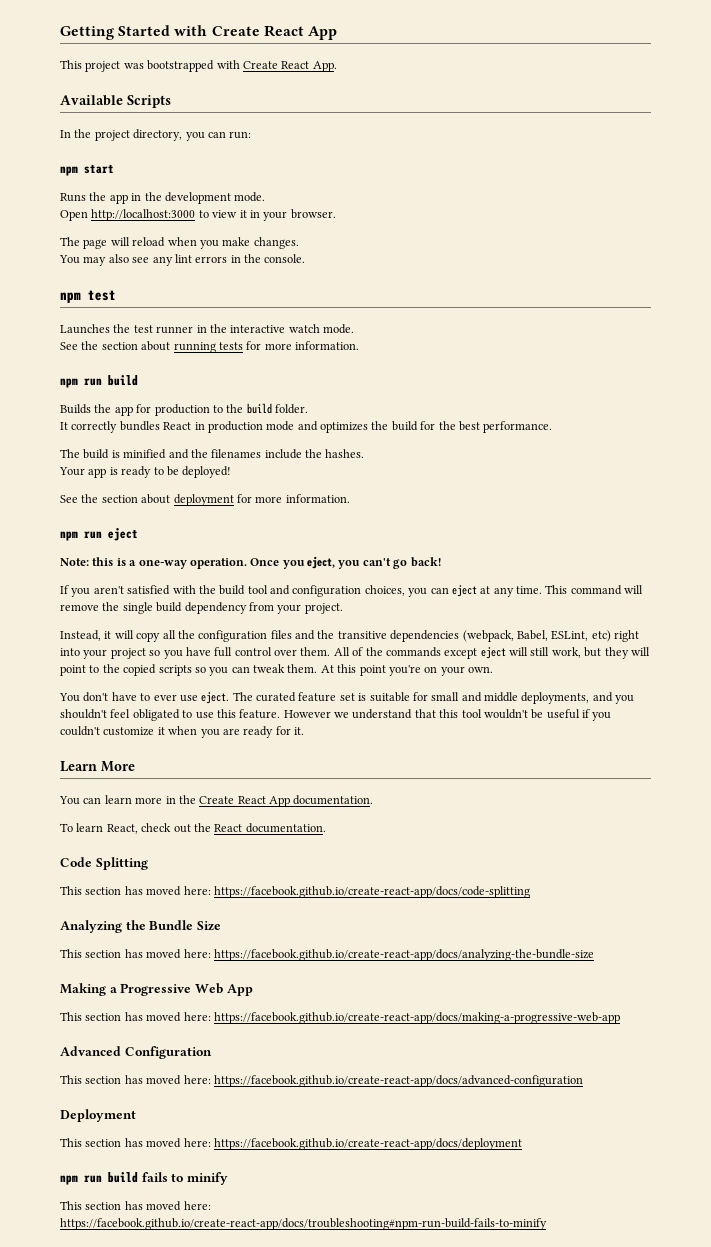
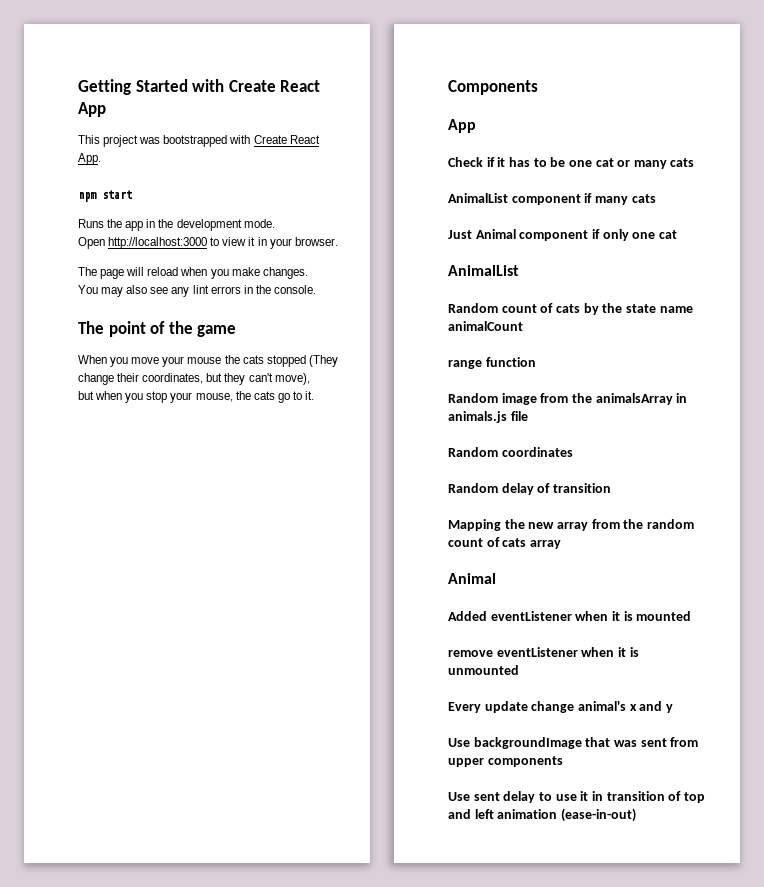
[60,95,171,108] [60,129,252,141] // Available Scripts // In the project directory, you can run: -> (101, 159) none
[60,290,116,303] [60,324,354,334] [60,341,359,353] [60,375,138,388] [60,403,308,416] [60,421,553,433] [60,449,365,459] [59,466,232,478] [60,494,350,506] [60,528,138,541] [60,556,441,569] [60,585,644,597] [60,602,343,614] [60,630,639,642] [60,647,650,659] [60,664,493,676] [59,692,635,704] [60,709,612,721] [60,726,304,738] [60,761,135,772] [59,795,374,807] [60,823,326,834] [60,857,148,870] [60,886,530,898] [60,920,221,933] [60,949,594,961] [60,983,253,996] [60,1012,620,1024] [60,1046,212,1059] [60,1075,583,1087] [60,1109,136,1122] [60,1138,522,1150] [60,1172,228,1185] [60,1201,211,1211] [60,1218,547,1230] npm test // Launches the test runner in the interactive watch mode. // See the section about running tests for more information. // npm run build // Builds the app for production to the build folder. // It correctly bundles React in production mode and optimizes the build for the best performance. // The build is minified and the filenames include the hashes. // Your app is ready to be deployed! // See the section about deployment for more information. // npm run eject // Note: this is a one-way operation. Once you eject, you can't go back! // If you aren't satisfied with the build tool and configuration choices, you can eject at any time. This command will remove the single build dependency from your project. // Instead, it will copy all the configuration files and the transitive dependencies (webpack, Babel, ESLint, etc) right into your project so you have full control over them. All of the commands except eject will still work, but they will point to the copied scripts so you can tweak them. At this point you're on your own. // You don't have to ever use eject. The curated feature set is suitable for small and middle deployments, and you shouldn't feel obligated to use this feature. However we understand that this tool wouldn't be useful if you couldn't customize it when you are ready for it. // Learn More // You can learn more in the Create React App documentation. // To learn React, check out the React documentation. // Code Splitting // This section has moved here: https://facebook.github.io/create-react-app/docs/code-splitting // Analyzing the Bundle Size // This section has moved here: https://facebook.github.io/create-react-app/docs/analyzing-the-bundle-size // Making a Progressive Web App // This section has moved here: https://facebook.github.io/create-react-app/docs/making-a-progressive-web-app // Advanced Configuration // This section has moved here: https://facebook.github.io/create-react-app/docs/advanced-configuration // Deployment // This section has moved here: https://facebook.github.io/create-react-app/docs/deployment // npm run build fails to minify // This section has moved here: https://facebook.github.io/create-react-app/docs/troubleshooting#npm-run-build-fails-to-minify -> [78,321,237,337] [78,355,338,367] [78,373,310,385] [78,391,315,403] [448,80,538,95] [448,119,476,133] [448,157,695,169] [448,193,656,205] [448,229,677,241] [448,265,519,276] [448,303,693,315] [448,321,523,331] [448,357,536,369] [448,393,688,405] [448,411,528,423] [448,447,573,457] [448,483,611,495] [448,519,694,531] [448,537,561,549] [448,573,496,584] [448,611,692,621] [448,647,639,657] [448,665,519,675] [448,701,673,713] [448,737,699,749] [448,756,563,767] [448,791,705,803] [448,808,636,822] The point of the game // When you move your mouse the cats stopped (They change their coordinates, but they can't move), // but when you stop your mouse, the cats go to it. // Components // App // Check if it has to be one cat or many cats // AnimalList component if many cats // Just Animal component if only one cat // AnimalList // Random count of cats by the state name animalCount // range function // Random image from the animalsArray in animals.js file // Random coordinates // Random delay of transition // Mapping the new array from the random count of cats array // Animal // Added eventListener when it is mounted // remove eventListener when it is unmounted // Every update change animal's x and y // Use backgroundImage that was sent from upper components // Use sent delay to use it in transition of top and left animation (ease-in-out)

